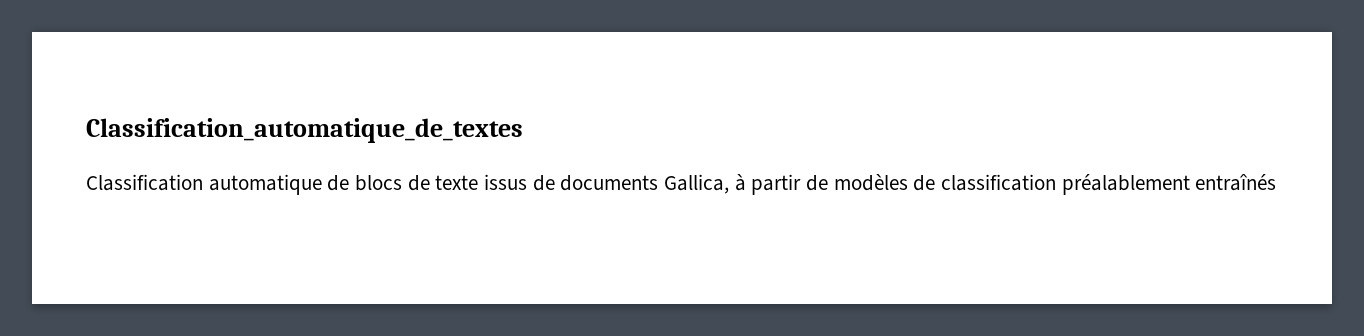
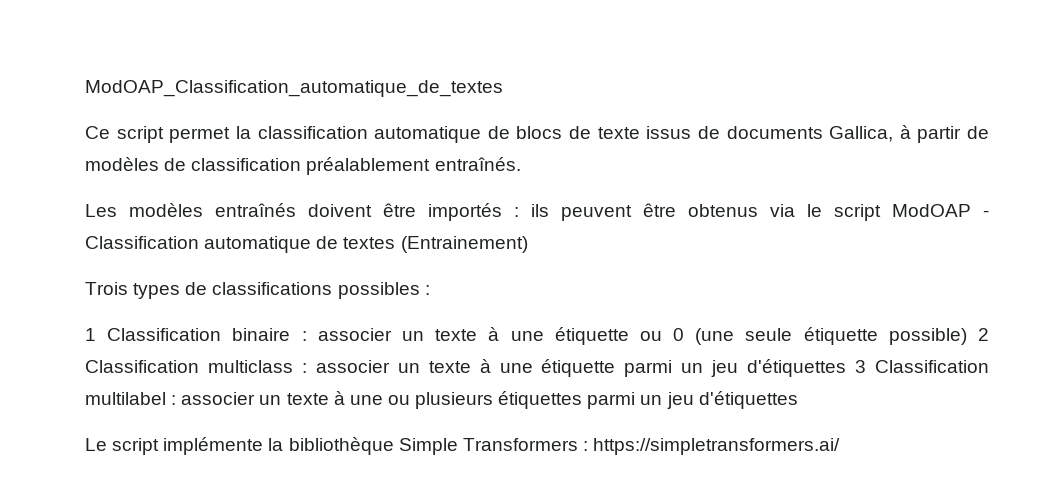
[86,118,523,143] [86,174,203,191] Classification_automatique_de_textes // Classification -> [85,80,503,97] [85,126,368,143] ModOAP_Classification_automatique_de_textes // Ce script permet la classification
[1195,174,1277,191] entraînés -> [434,157,521,171] [85,203,989,221] [85,236,528,253] [85,282,430,299] [85,327,989,345] [85,359,990,377] [85,391,798,409] [85,437,841,455] entraînés. // Les modèles entraînés doivent être importés : ils peuvent être obtenus via le script ModOAP - Classification automatique de textes (Entrainement) // Trois types de classifications possibles : // 1 Classification binaire : associer un texte à une étiquette ou 0 (une seule étiquette possible) 2 Classification multiclass : associer un texte à une étiquette parmi un jeu d'étiquettes 3 Classification multilabel : associer un texte à une ou plusieurs étiquettes parmi un jeu d'étiquettes // Le script implémente la bibliothèque Simple Transformers : https://simpletransformers.ai/

